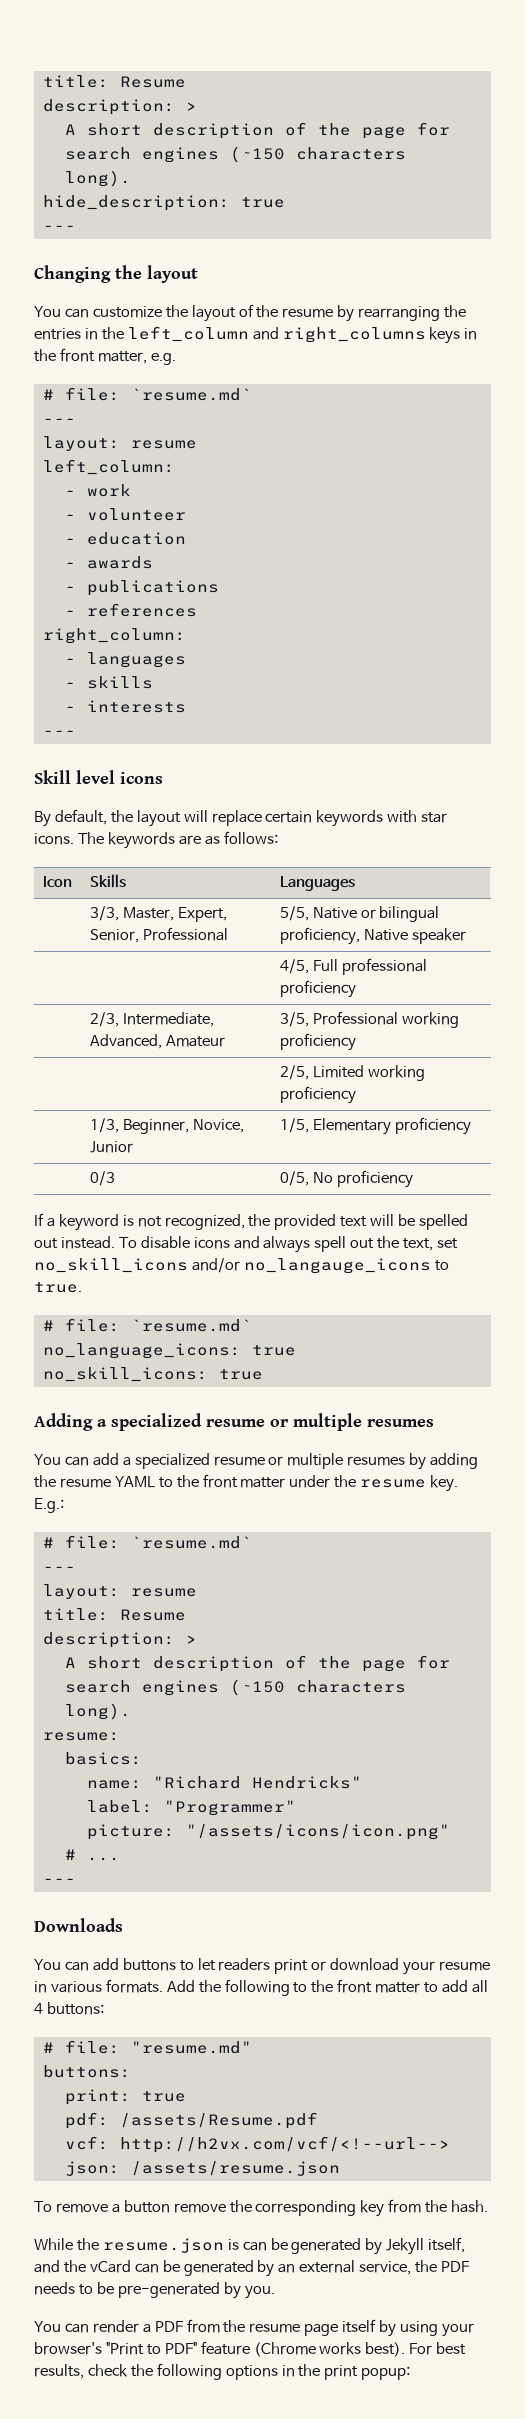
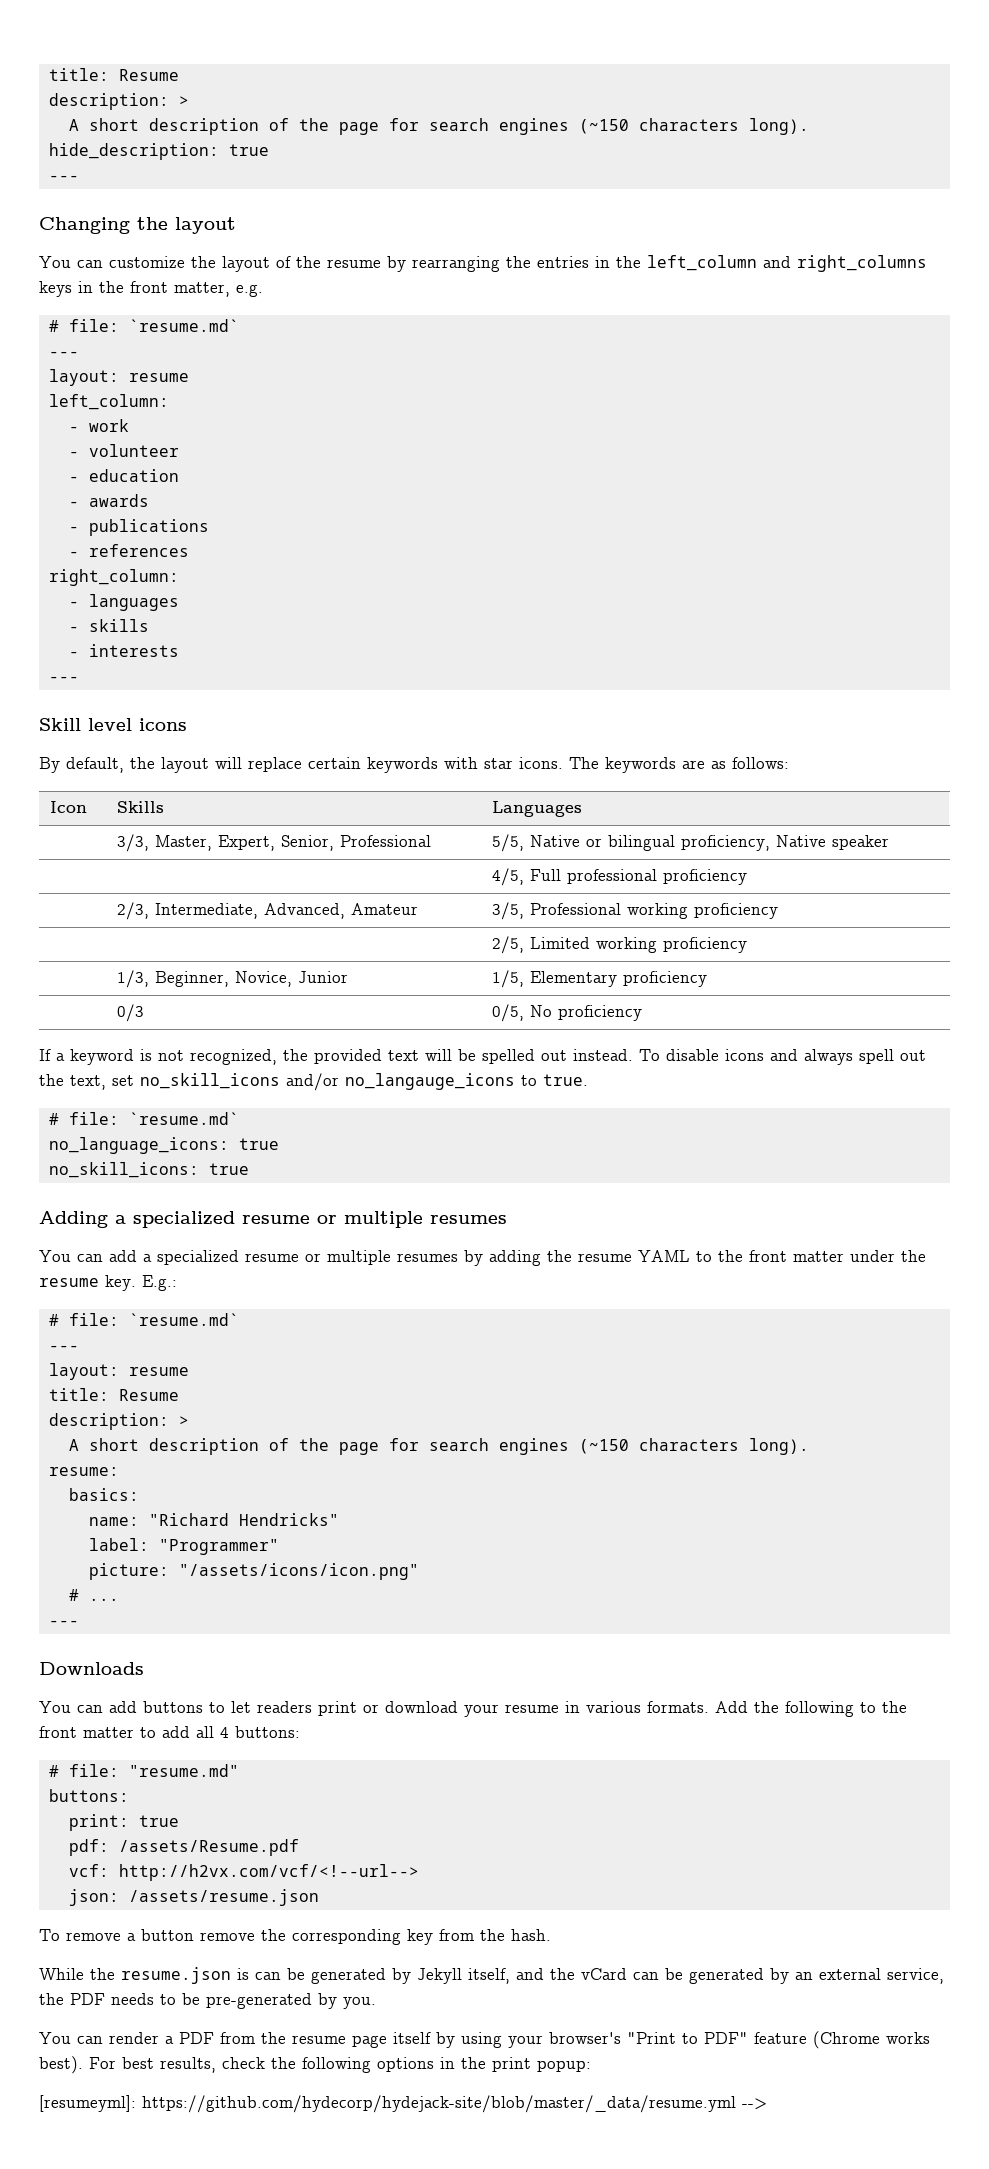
(411, 2373) none -> [39,2095,767,2113] // [resumeyml]: https://github.com/hydecorp/hydejack-site/blob/master/_data/resume.yml -->

